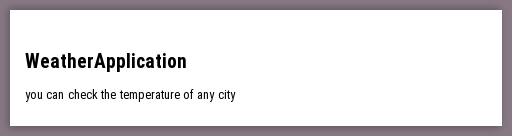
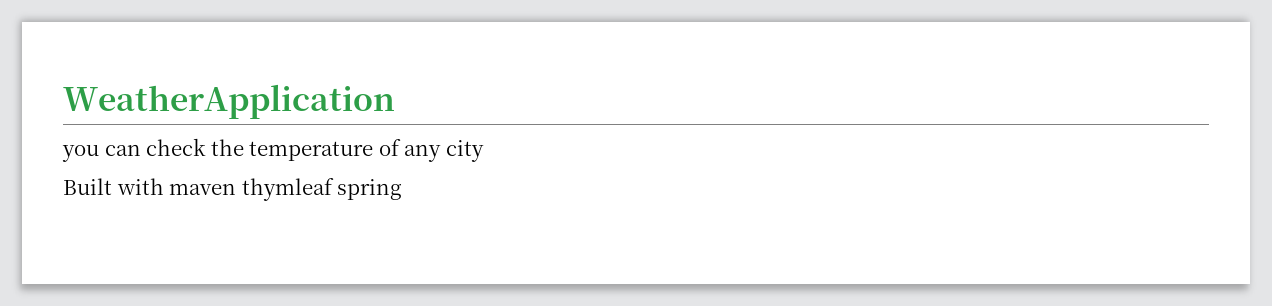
(236, 96) none -> [63,178,403,201] // Built with maven thymleaf spring

